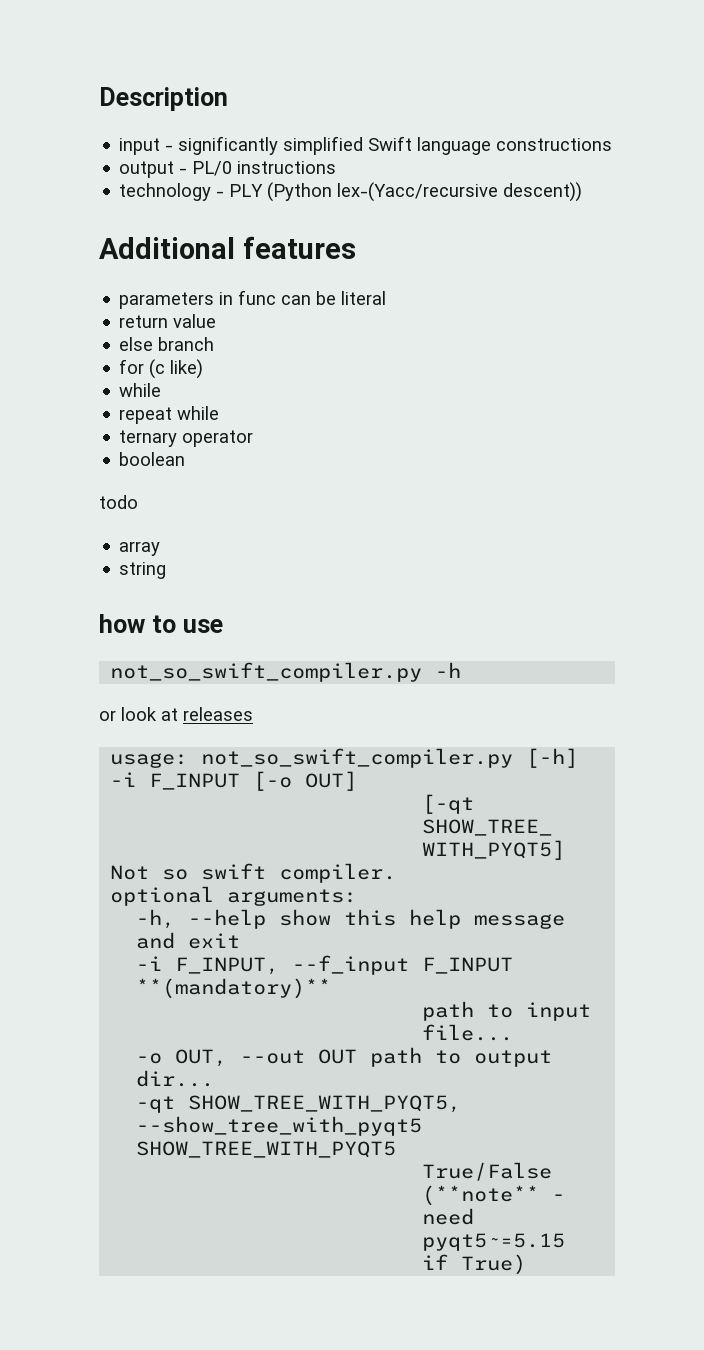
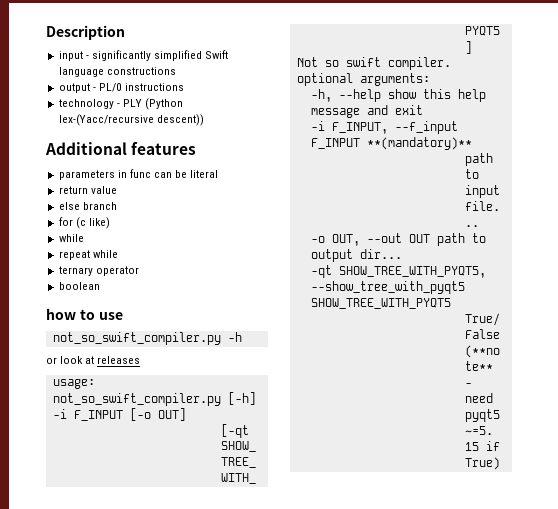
[99,495,138,509] [119,542,161,556] [119,562,167,579] // todo // array // string -> (100, 286) none

